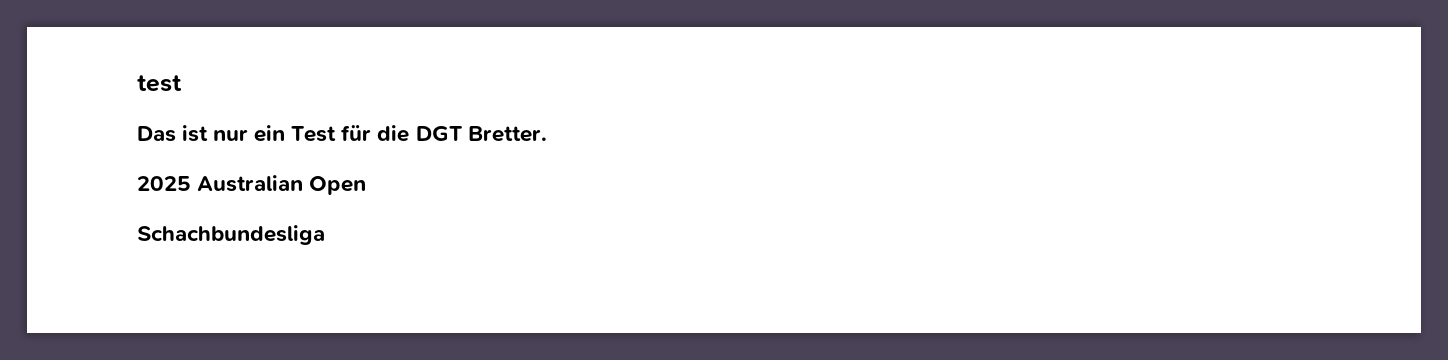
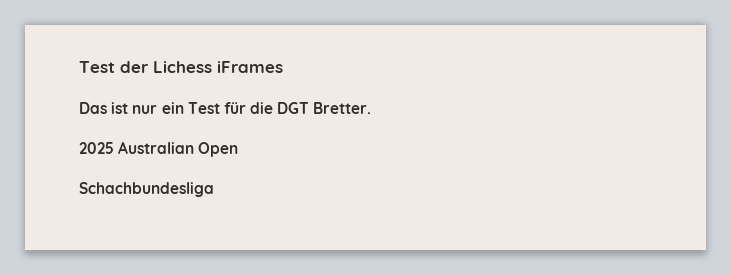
[137,75,182,92] test -> [79,61,283,73] Test der Lichess iFrames

